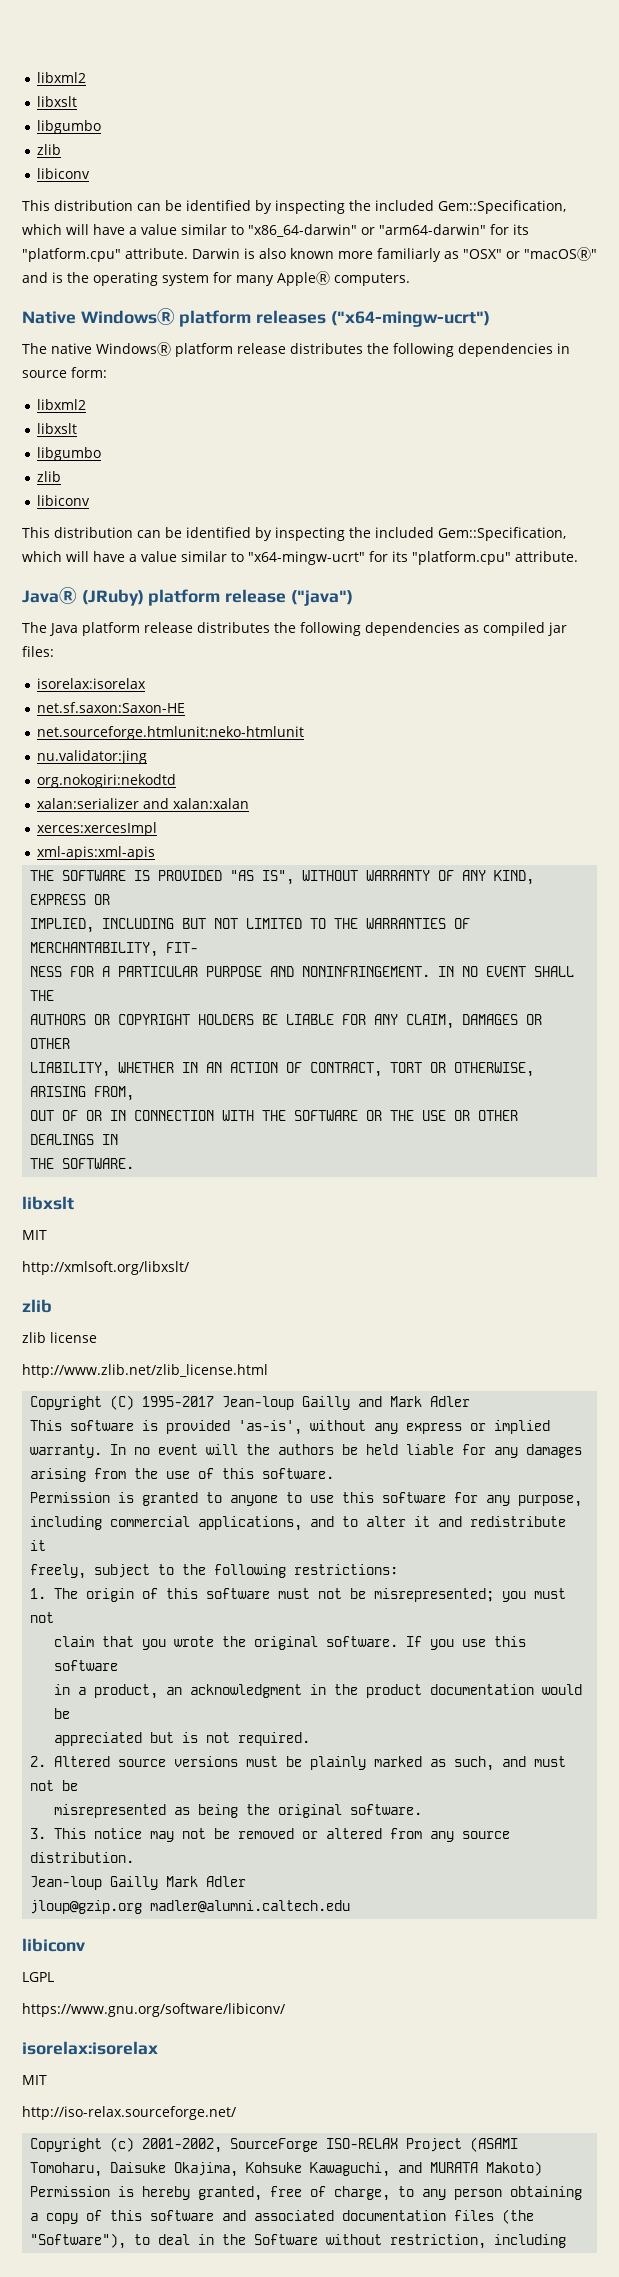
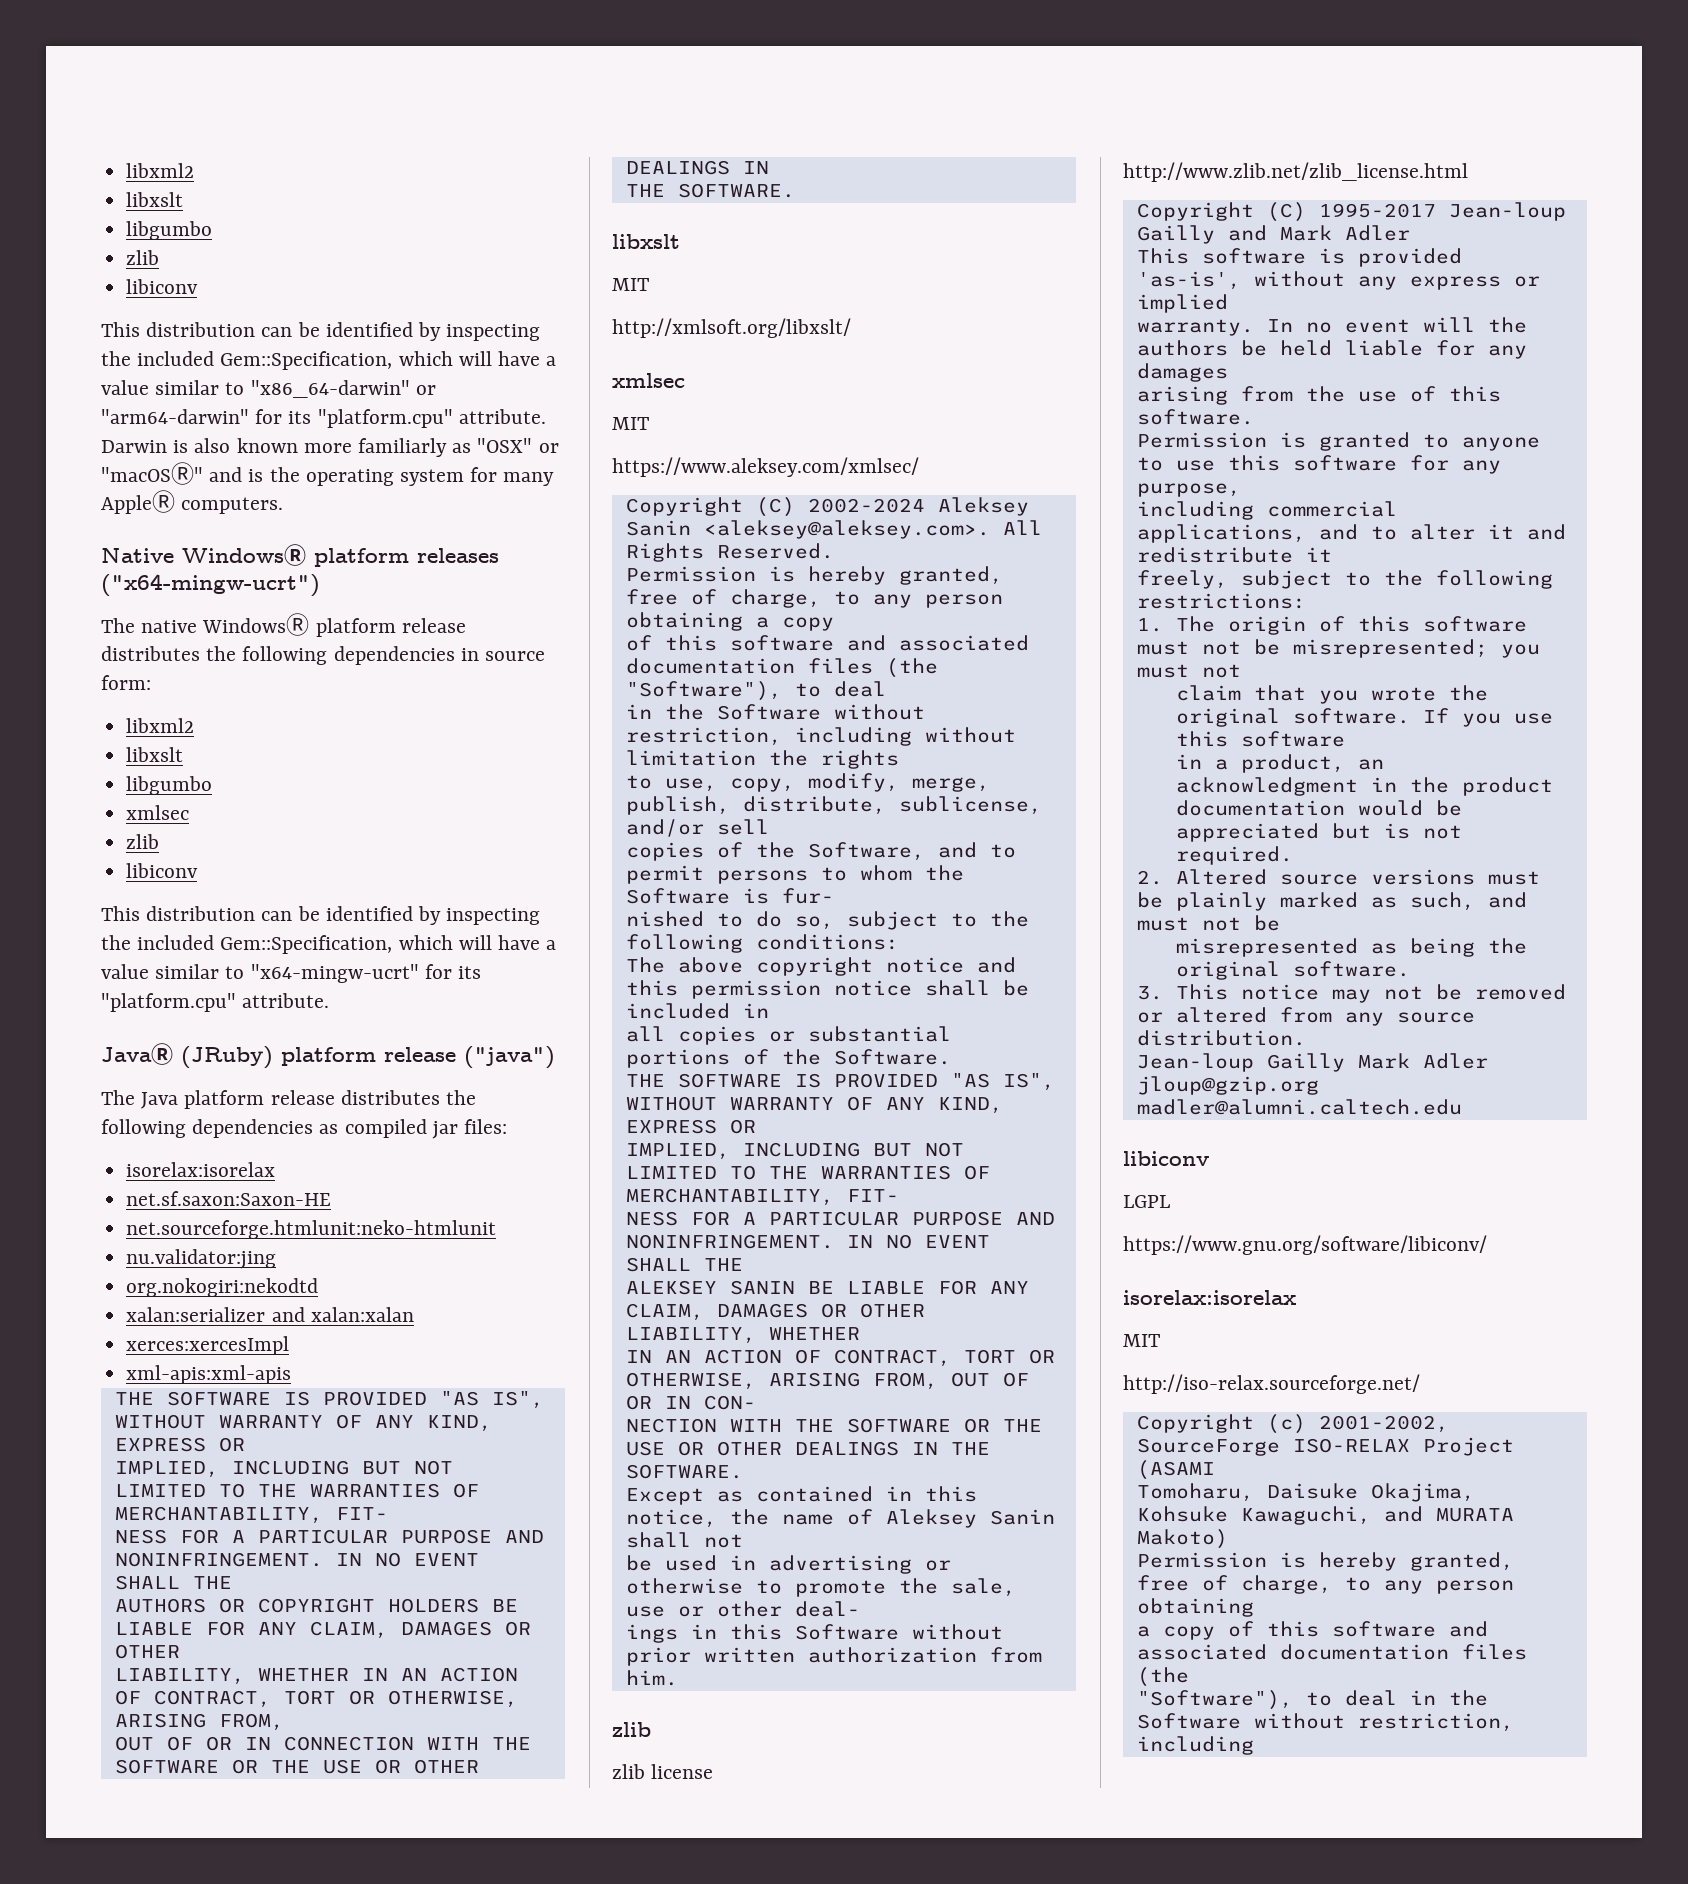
(102, 454) none -> [126,805,190,820] // xmlsec
(189, 1268) none -> [612,373,685,388] [612,417,649,430] [612,457,919,477] [625,497,1029,517] [625,520,1042,539] [625,543,834,562] [625,566,1003,585] [625,589,1003,608] [625,612,834,631] [625,635,1029,651] [625,658,938,678] [625,681,886,701] [625,704,925,720] [625,727,1016,746] [625,750,899,769] [625,773,990,792] [625,796,1042,815] [625,819,769,837] [625,842,1016,861] [625,865,964,884] [625,888,834,904] [625,911,1029,930] [625,934,899,953] [625,957,1016,976] [625,980,1029,999] [625,1003,769,1019] [625,1026,951,1045] [625,1049,951,1068] [625,1073,1055,1091] [625,1096,1003,1114] [625,1119,756,1134] [625,1142,964,1160] [625,1165,990,1180] [625,1188,899,1206] [625,1211,1055,1226] [625,1234,990,1249] [625,1257,743,1272] [625,1280,1029,1295] [625,1303,925,1321] [625,1327,860,1344] [625,1349,1055,1367] [625,1372,1029,1390] [625,1395,756,1410] [625,1418,1042,1433] [625,1441,990,1456] [625,1464,743,1479] [625,1486,977,1505] [625,1509,1055,1528] [625,1532,743,1548] [625,1555,951,1574] [625,1578,1016,1597] [625,1601,860,1617] [625,1624,1003,1643] [625,1647,1042,1666] [625,1670,678,1686] // xmlsec // MIT // https://www.aleksey.com/xmlsec/ // Copyright (C) 2002-2024 Aleksey Sanin <aleksey@aleksey.com>. All Rights Reserved. // Permission is hereby granted, free of charge, to any person obtaining a copy // of this software and associated documentation files (the "Software"), to deal // in the Software without restriction, including without limitation the rights // to use, copy, modify, merge, publish, distribute, sublicense, and/or sell // copies of the Software, and to permit persons to whom the Software is fur- // nished to do so, subject to the following conditions: // The above copyright notice and this permission notice shall be included in // all copies or substantial portions of the Software. // THE SOFTWARE IS PROVIDED "AS IS", WITHOUT WARRANTY OF ANY KIND, EXPRESS OR // IMPLIED, INCLUDING BUT NOT LIMITED TO THE WARRANTIES OF MERCHANTABILITY, FIT- // NESS FOR A PARTICULAR PURPOSE AND NONINFRINGEMENT. IN NO EVENT SHALL THE // ALEKSEY SANIN BE LIABLE FOR ANY CLAIM, DAMAGES OR OTHER LIABILITY, WHETHER // IN AN ACTION OF CONTRACT, TORT OR OTHERWISE, ARISING FROM, OUT OF OR IN CON- // NECTION WITH THE SOFTWARE OR THE USE OR OTHER DEALINGS IN THE SOFTWARE. // Except as contained in this notice, the name of Aleksey Sanin shall not // be used in advertising or otherwise to promote the sale, use or other deal- // ings in this Software without prior written authorization from him.

